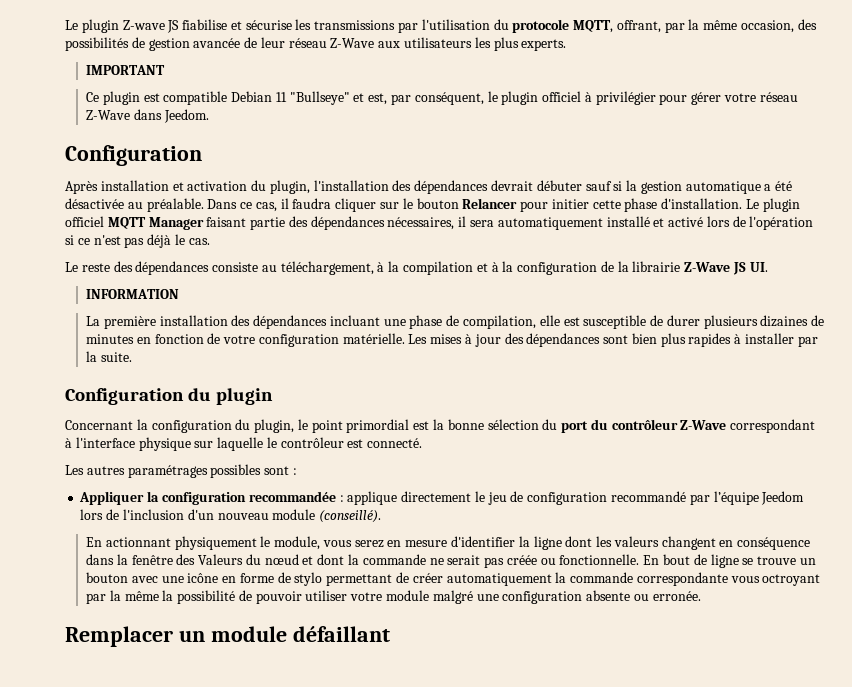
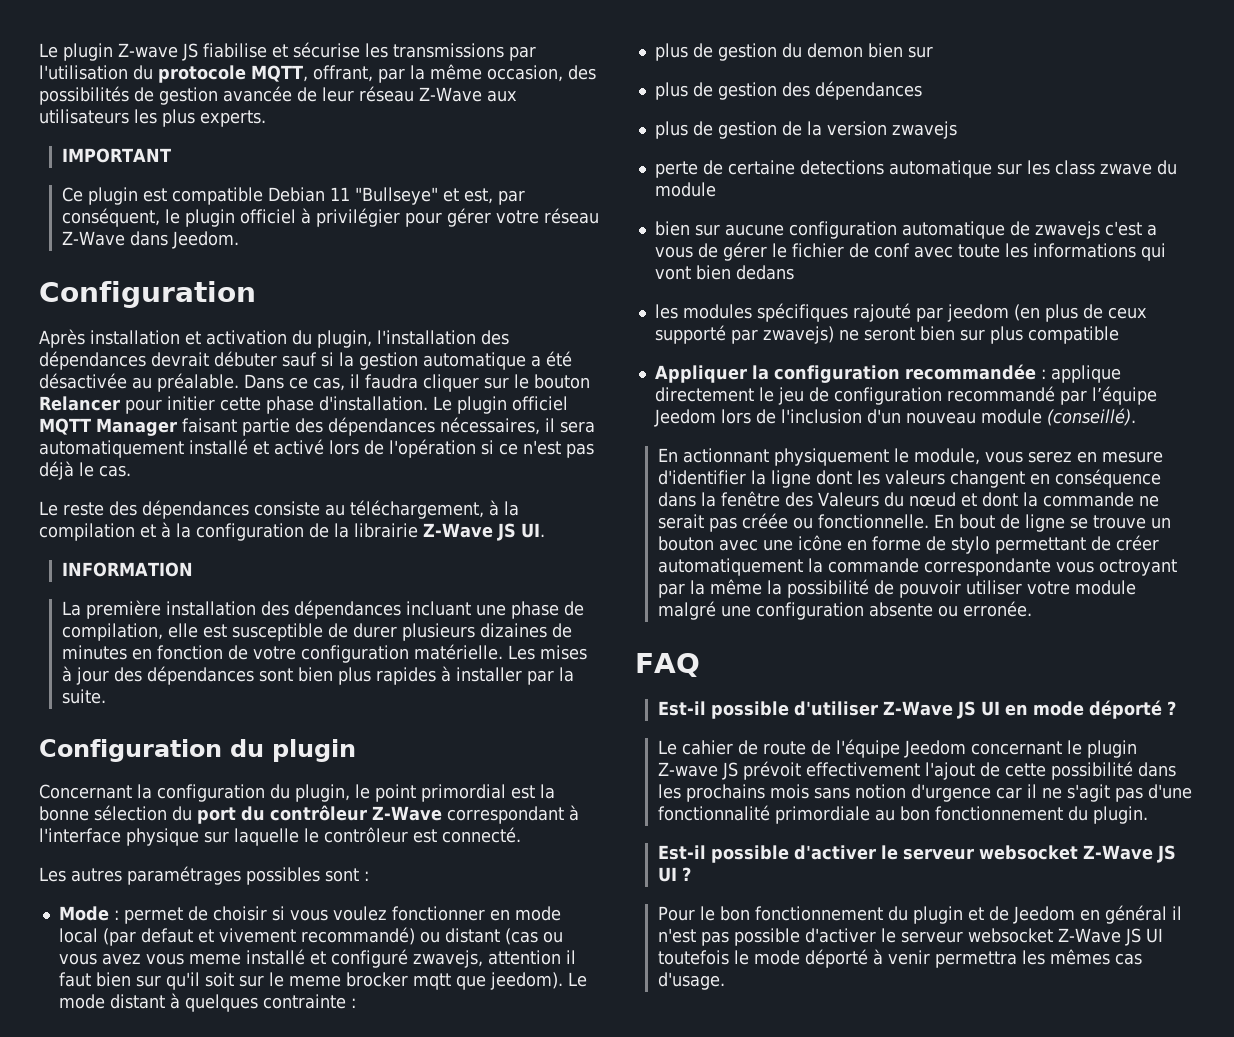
(297, 471) none -> [58,906,561,924] [58,927,563,946] [58,949,576,968] [58,972,587,990] [58,993,356,1012] [654,43,933,61] [654,81,922,100] [654,121,957,139] [654,160,1177,178] [654,182,716,197] [654,221,1157,239] [654,242,1166,261] [654,265,794,280] [654,303,1147,322] [654,325,1119,344] // Mode : permet de choisir si vous voulez fonctionner en mode local (par defaut et vivement recommandé) ou distant (cas ou vous avez vous meme installé et configuré zwavejs, attention il faut bien sur qu'il soit sur le meme brocker mqtt que jeedom). Le mode distant à quelques contrainte : // plus de gestion du demon bien sur // plus de gestion des dépendances // plus de gestion de la version zwavejs // perte de certaine detections automatique sur les class zwave du module // bien sur aucune configuration automatique de zwavejs c'est a vous de gérer le fichier de conf avec toute les informations qui vont bien dedans // les modules spécifiques rajouté par jeedom (en plus de ceux supporté par zwavejs) ne seront bien sur plus compatible
[65,626,390,647] Remplacer un module défaillant -> [635,653,700,677] [657,700,1176,719] [657,739,1137,758] [657,761,1176,780] [657,784,1192,802] [657,805,1148,824] [657,845,1176,863] [657,867,691,882] [657,905,1182,924] [657,928,1163,946] [657,949,1142,968] [657,972,725,990] FAQ // Est-il possible d'utiliser Z-Wave JS UI en mode déporté ? // Le cahier de route de l'équipe Jeedom concernant le plugin Z-wave JS prévoit effectivement l'ajout de cette possibilité dans les prochains mois sans notion d'urgence car il ne s'agit pas d'une fonctionnalité primordiale au bon fonctionnement du plugin. // Est-il possible d'activer le serveur websocket Z-Wave JS UI ? // Pour le bon fonctionnement du plugin et de Jeedom en général il n'est pas possible d'activer le serveur websocket Z-Wave JS UI toutefois le mode déporté à venir permettra les mêmes cas d'usage.

